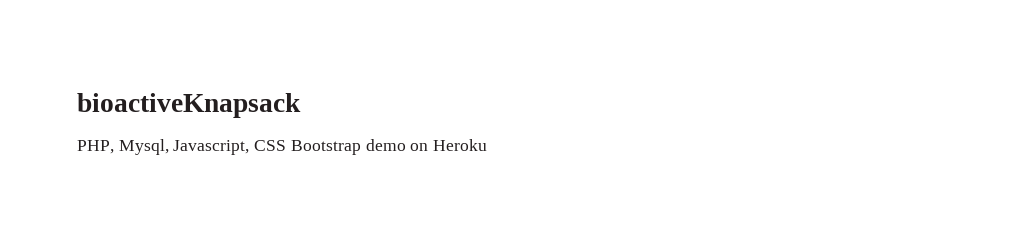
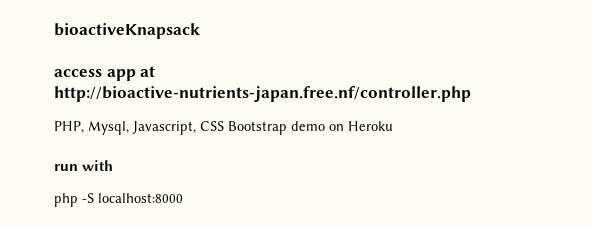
(301, 105) none -> [54,66,156,81] [54,86,471,102] // access app at http://bioactive-nutrients-japan.free.nf/controller.php
(488, 145) none -> [54,160,114,171] [54,193,183,207] // run with // php -S localhost:8000

